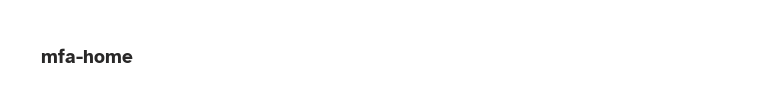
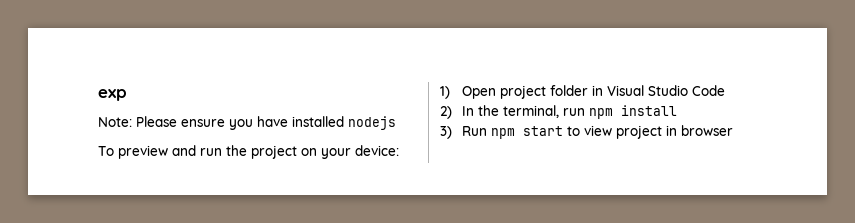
[41,48,133,63] mfa-home -> [98,89,127,101] [98,116,396,130] [98,145,399,159] [440,85,725,99] [440,105,677,119] [440,125,733,139] exp // Note: Please ensure you have installed nodejs // To preview and run the project on your device: // 1) Open project folder in Visual Studio Code // 2) In the terminal, run npm install // 3) Run npm start to view project in browser

